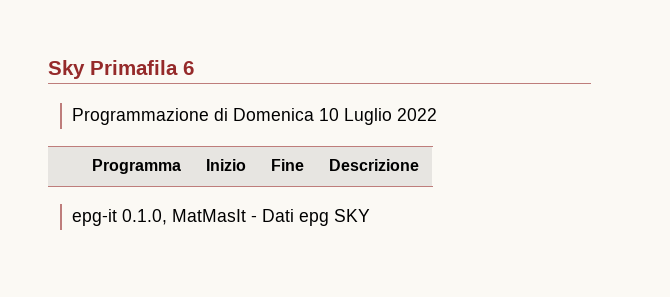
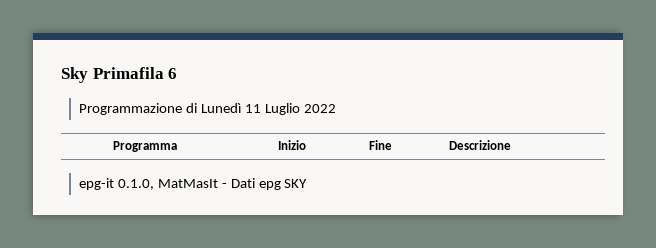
[232,108,339,121] Domenica 10 -> [200,103,261,113] Lunedì 11

